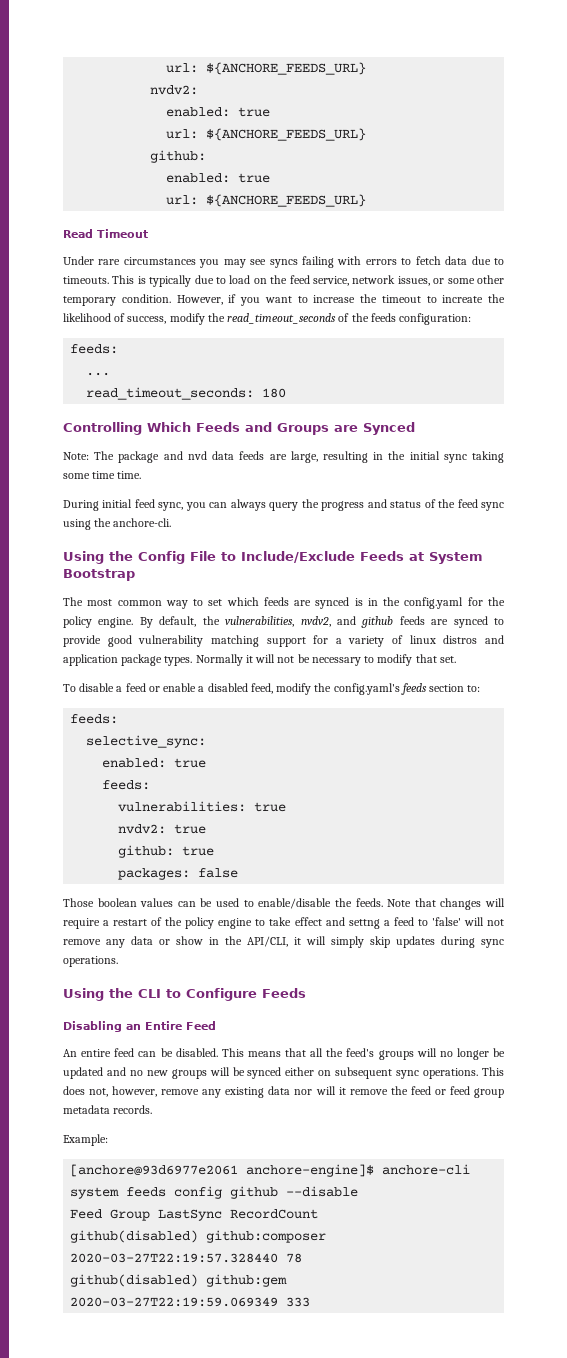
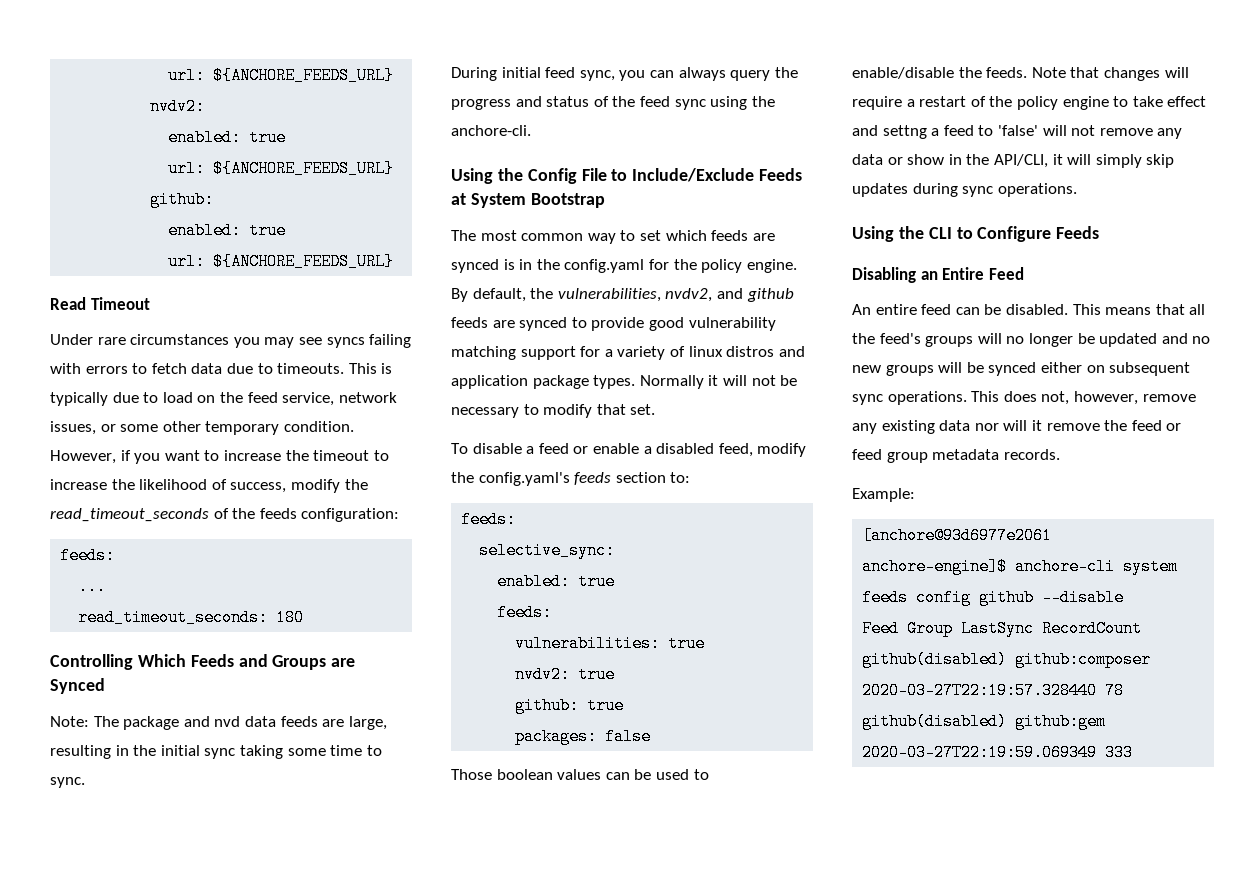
[442,295,484,303] increate -> [50,479,107,490] increase
[117,471,142,479] time. -> [366,745,382,756] [50,777,85,788] to sync.

